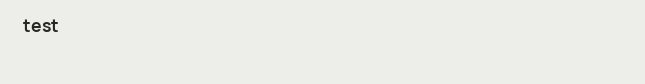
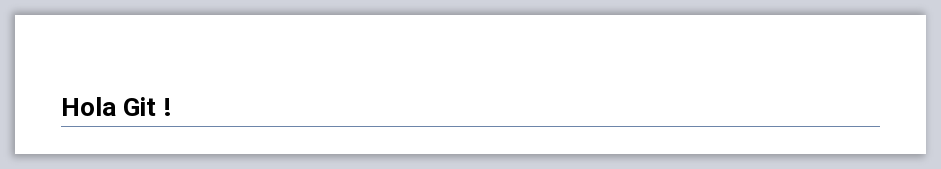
[23,19,59,32] test -> [61,97,173,116] Hola Git !

